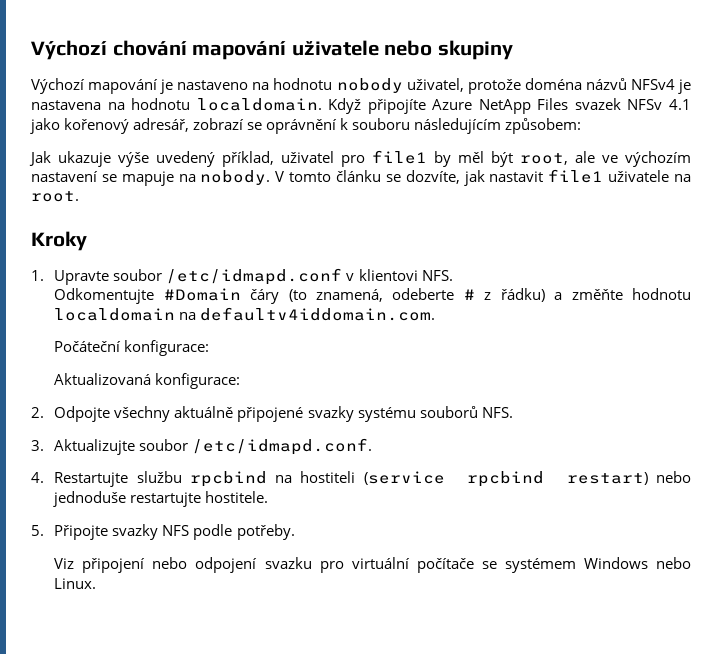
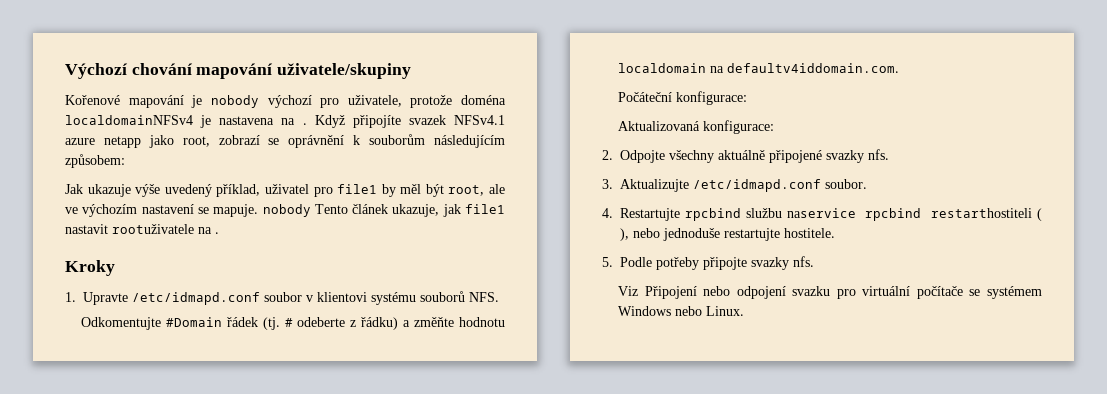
[291,40,513,60] [31,78,692,94] [31,98,691,114] [30,118,190,134] uživatele nebo skupiny // Výchozí mapování je nastaveno na hodnotu nobody uživatel, protože doména názvů NFSv4 je nastavena na hodnotu localdomain. Když připojíte Azure NetApp Files svazek NFSv 4.1 jako kořenový adresář, -> [277,63,412,79] [65,95,506,108] [65,115,505,128] [65,135,210,148] uživatele/skupiny // Kořenové mapování je nobody výchozí pro uživatele, protože doména localdomainNFSv4 je nastavena na . Když připojíte svazek NFSv4.1 azure netapp jako root,
[352,118,411,130] souboru -> [369,134,426,145] souborům
[121,169,692,186] [31,191,79,202] [31,231,87,251] [31,268,453,285] [54,288,475,304] mapuje na nobody. V tomto článku se dozvíte, jak nastavit file1 uživatele na root. // Kroky // 1. Upravte soubor /etc/idmapd.conf v klientovi NFS. // Odkomentujte #Domain čáry (to znamená, odeberte # -> [213,204,506,217] [65,224,219,234] [65,260,115,276] [65,291,499,305] [80,317,346,330] mapuje. nobody Tento článek ukazuje, jak file1 nastavit rootuživatele na . // Kroky // 1. Upravte /etc/idmapd.conf soubor v klientovi systému souborů NFS. // Odkomentujte #Domain řádek (tj. # odeberte
[357,406,513,422] systému souborů NFS. -> [868,149,889,160] nfs.
[139,438,373,455] soubor /etc/idmapd.conf. -> [693,179,867,192] /etc/idmapd.conf soubor.
[136,471,648,487] službu rpcbind na hostiteli (service rpcbind restart) -> [684,208,1042,221] [620,228,629,241] rpcbind službu naservice rpcbind restarthostiteli ( ),
[54,524,295,540] Připojte svazky NFS podle potřeby. -> [620,256,814,270] Podle potřeby připojte svazky nfs.
[82,558,146,573] připojení -> [644,286,697,299] Připojení

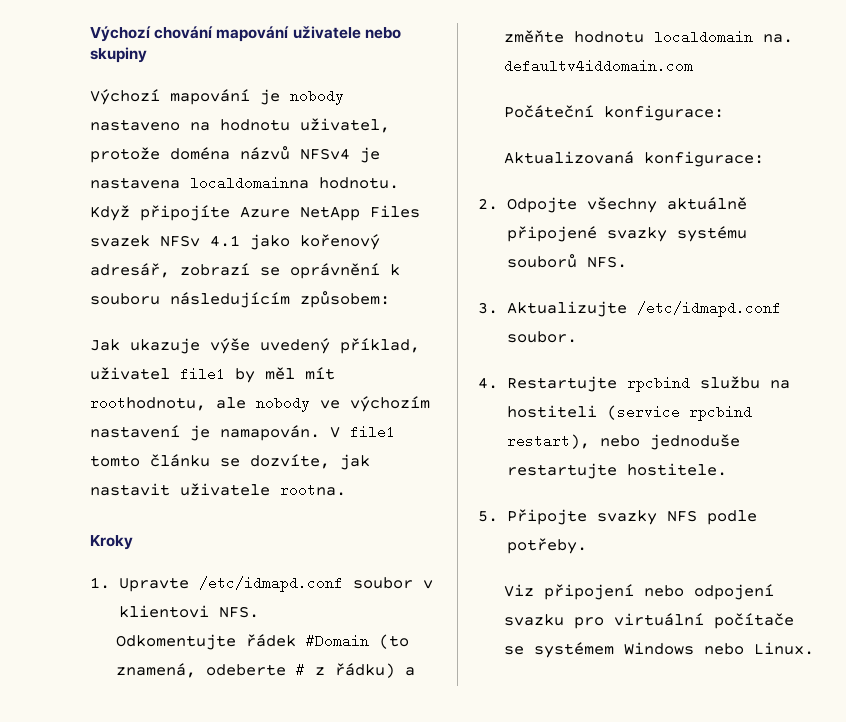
[277,63,412,79] [65,95,506,108] [65,115,505,128] [65,135,210,148] uživatele/skupiny // Kořenové mapování je nobody výchozí pro uživatele, protože doména localdomainNFSv4 je nastavena na . Když připojíte svazek NFSv4.1 azure netapp jako root, -> [292,26,401,39] [90,47,147,63] [90,89,344,105] [90,118,390,133] [90,146,380,163] [90,176,399,190] [90,205,420,221] [90,234,380,250] [90,263,170,278] uživatele nebo skupiny // Výchozí mapování je nobody nastaveno na hodnotu uživatel, protože doména názvů NFSv4 je nastavena localdomainna hodnotu. Když připojíte Azure NetApp Files svazek NFSv 4.1 jako kořenový adresář,
[369,134,426,145] souborům -> [90,293,160,305] souboru
[313,187,333,197] pro -> (170, 373) none
[425,184,505,197] [65,204,506,217] [65,224,219,234] být root, ale ve výchozím nastavení se mapuje. nobody Tento článek ukazuje, jak file1 nastavit rootuživatele na . -> [305,367,335,380] [90,396,430,412] [90,425,395,441] [90,454,370,470] [90,483,346,496] mít roothodnotu, ale nobody ve výchozím nastavení je namapován. V file1 tomto článku se dozvíte, jak nastavit uživatele rootna.
[371,291,465,305] systému souborů -> (209, 611) none
[165,317,346,330] #Domain řádek (tj. # odeberte -> [245,634,409,649] [115,663,305,678] řádek #Domain (to znamená, odeberte #
[709,63,899,73] na defaultv4iddomain.com. -> [762,34,793,43] [503,59,693,73] na. defaultv4iddomain.com
[868,149,889,160] nfs. -> [676,226,747,242] [506,254,627,268] systému souborů NFS.
[786,208,1042,221] [620,228,629,241] naservice rpcbind restarthostiteli ( ), -> [769,380,790,389] [506,405,752,421] [506,434,590,449] na hostiteli (service rpcbind restart),
[620,256,814,270] Podle potřeby připojte svazky nfs. -> [506,509,757,525] [506,538,587,554] Připojte svazky NFS podle potřeby.
[644,286,697,299] Připojení -> [543,584,634,600] připojení

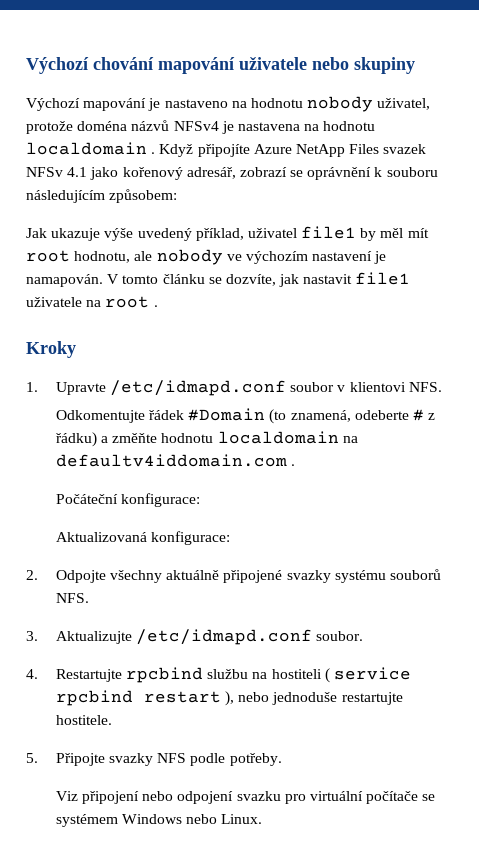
[290,89,344,105] nobody -> (161, 104) none
(290, 125) none -> [307,96,374,112] nobody
[190,176,399,190] localdomainna hodnotu. -> [304,121,376,131] [26,142,156,155] na hodnotu localdomain .
[90,397,206,411] roothodnotu, -> [26,250,131,263] root hodnotu,
[350,425,395,439] file1 -> (120, 279) none
[180,483,346,496] uživatele rootna. -> [355,272,411,285] [26,296,158,308] file1 uživatele na root .
[762,34,793,43] na. -> [342,436,358,443] na
(693, 66) none -> [291,464,296,466] .
[606,405,752,421] [506,434,590,449] (service rpcbind restart), -> [324,667,411,683] [55,690,235,706] ( service rpcbind restart ),

